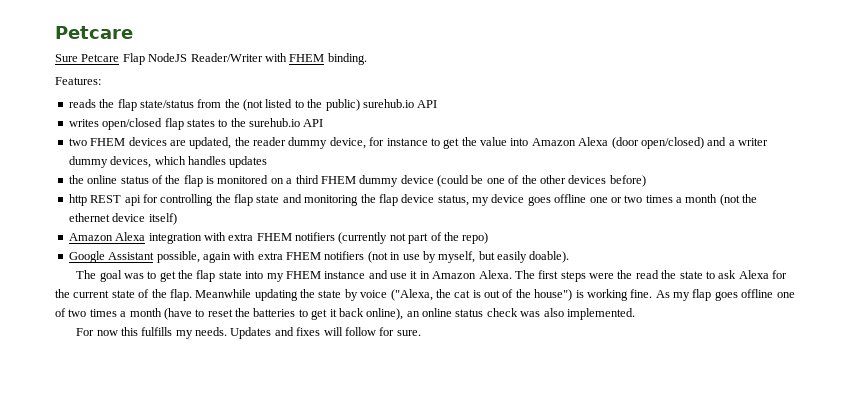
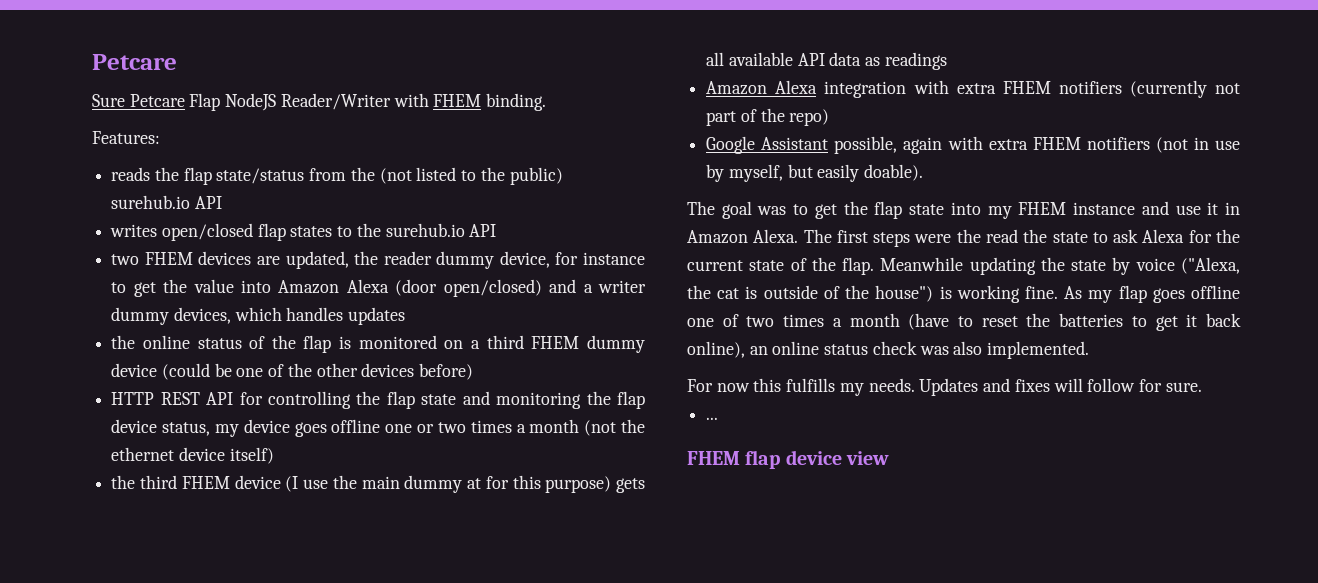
[68,194,141,206] http REST api -> [111,392,234,405] HTTP REST API
(177, 219) none -> [111,475,645,493] [706,52,947,70] // the third FHEM device (I use the main dummy at for this purpose) gets all available API data as readings
[484,290,500,298] out -> [763,285,818,299] outside
(421, 333) none -> [706,417,719,420] [687,450,889,469] // ... // FHEM flap device view

